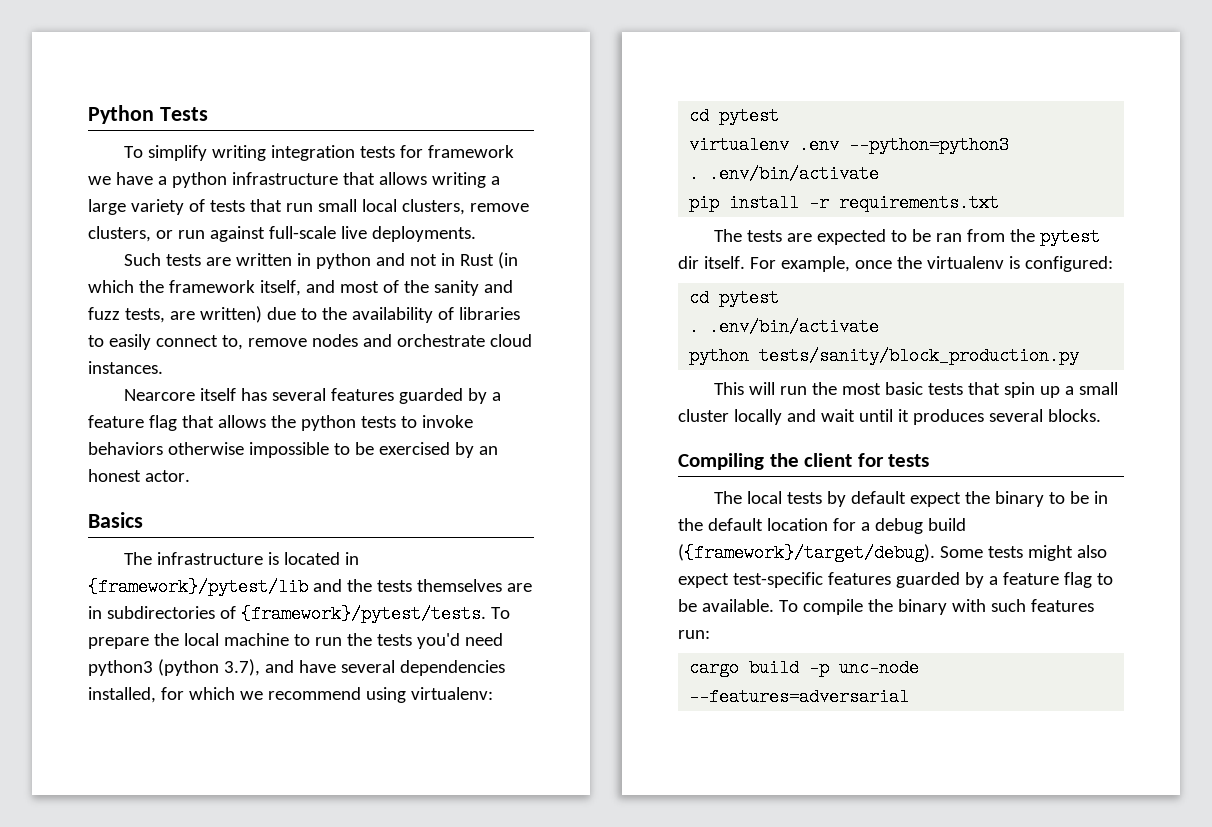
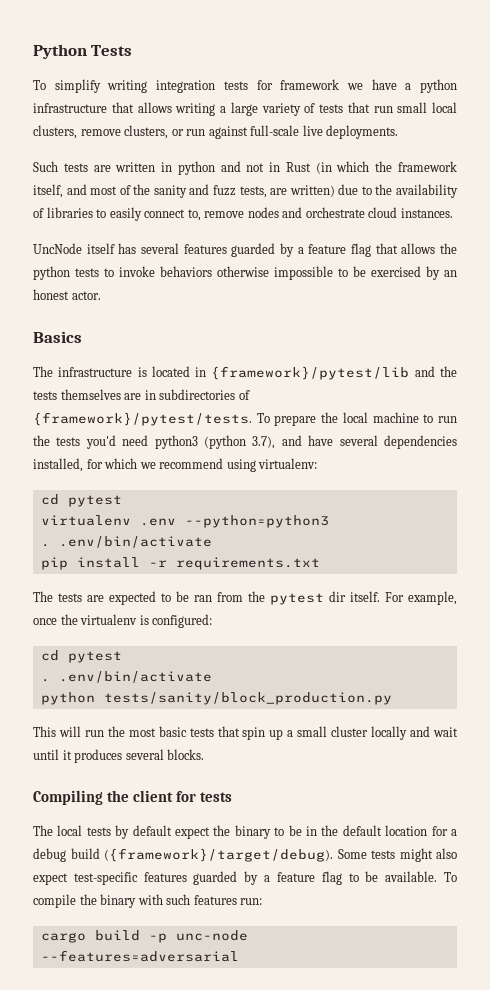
[124,389,196,401] Nearcore -> [33,243,82,254] UncNode

